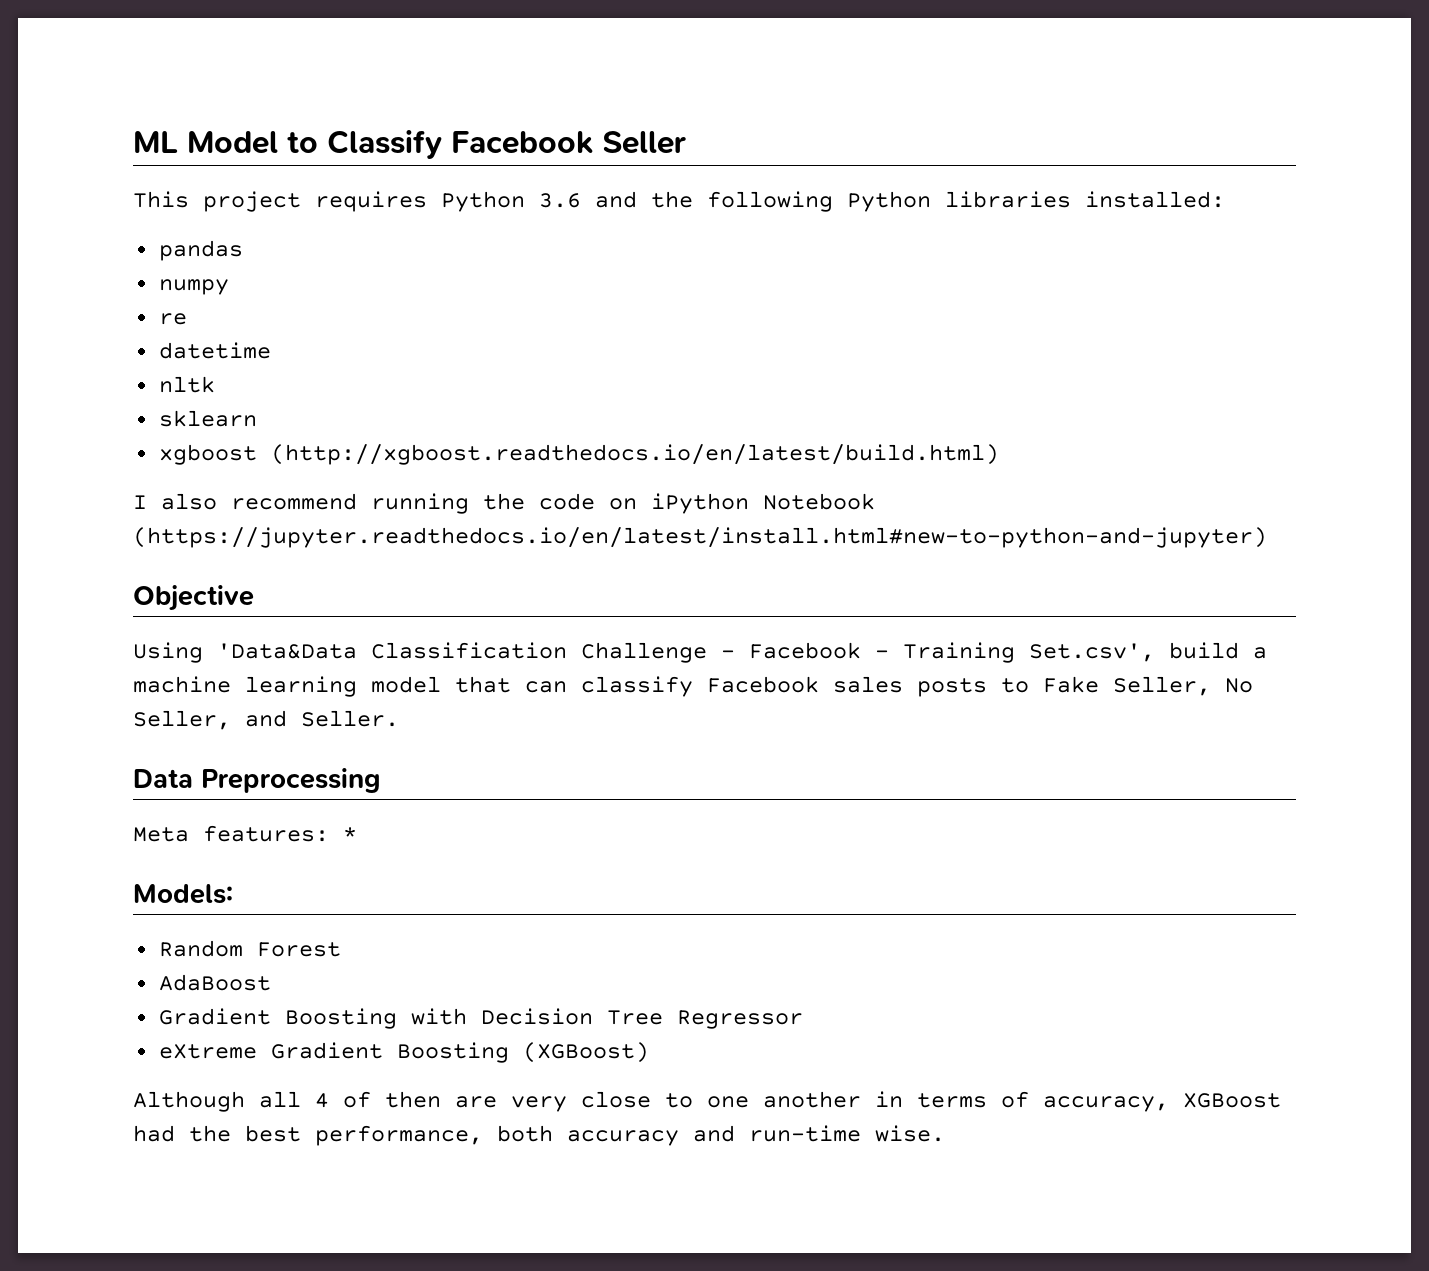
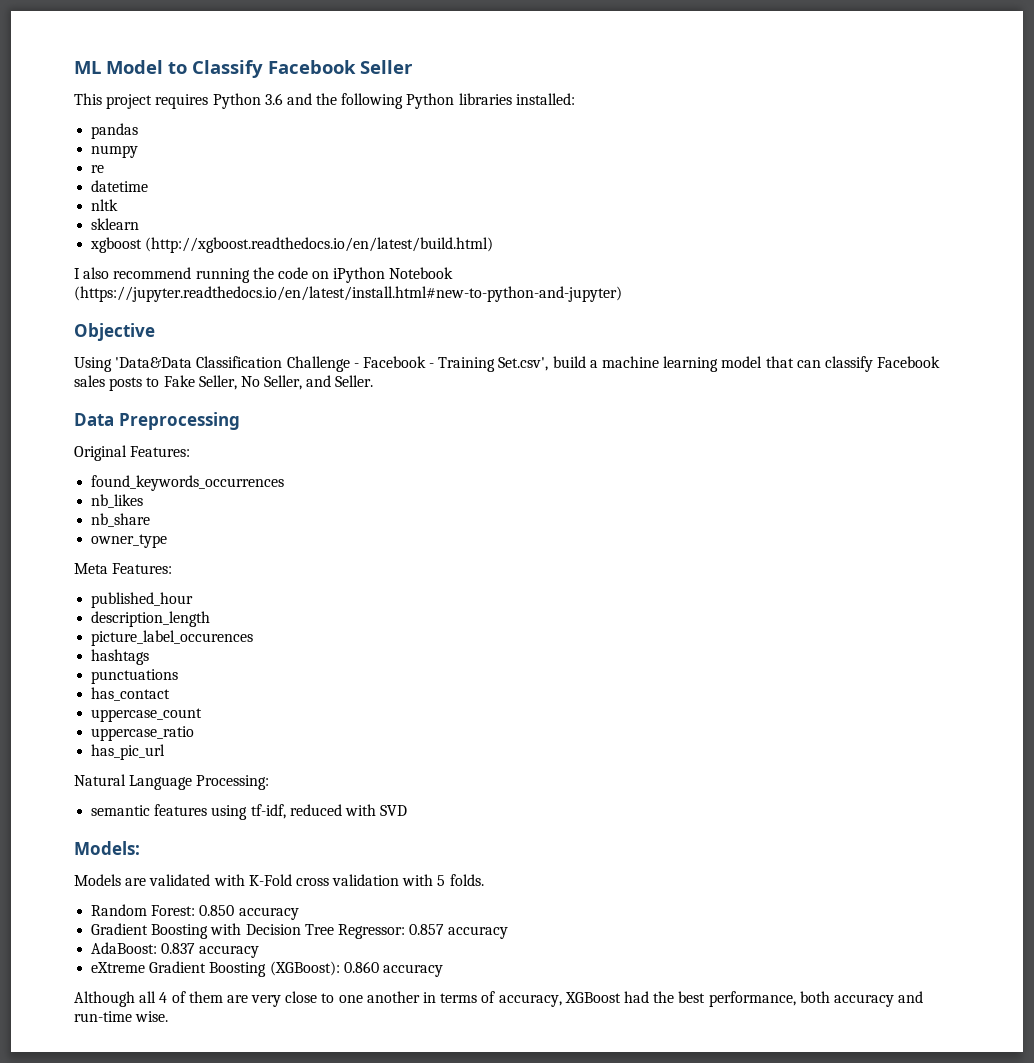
[133,825,357,842] [133,884,233,904] [158,940,341,957] [158,974,271,991] Meta features: * // Models: // Random Forest // AdaBoost -> [74,445,191,461] [91,475,285,491] [91,494,144,508] [91,513,151,527] [91,534,168,548] [74,563,173,574] [91,592,194,608] [91,611,211,627] [91,630,254,646] [91,649,150,665] [91,669,179,684] [91,687,171,701] [91,708,203,722] [91,726,195,741] [91,744,166,760] [74,774,270,790] [91,804,408,820] [74,841,140,855] [74,874,484,886] [91,904,299,920] Original Features: // found_keywords_occurrences // nb_likes // nb_share // owner_type // Meta Features: // published_hour // description_length // picture_label_occurences // hashtags // punctuations // has_contact // uppercase_count // uppercase_ratio // has_pic_url // Natural Language Processing: // semantic features using tf-idf, reduced with SVD // Models: // Models are validated with K-Fold cross validation with 5 folds. // Random Forest: 0.850 accuracy
[676,1010,803,1029] Regressor -> [337,924,509,939] [91,942,260,958] Regressor: 0.857 accuracy // AdaBoost: 0.837 accuracy
[522,1042,649,1063] (XGBoost) -> [269,961,443,977] (XGBoost): 0.860 accuracy
[385,1091,441,1108] then -> [188,991,223,1003] them

